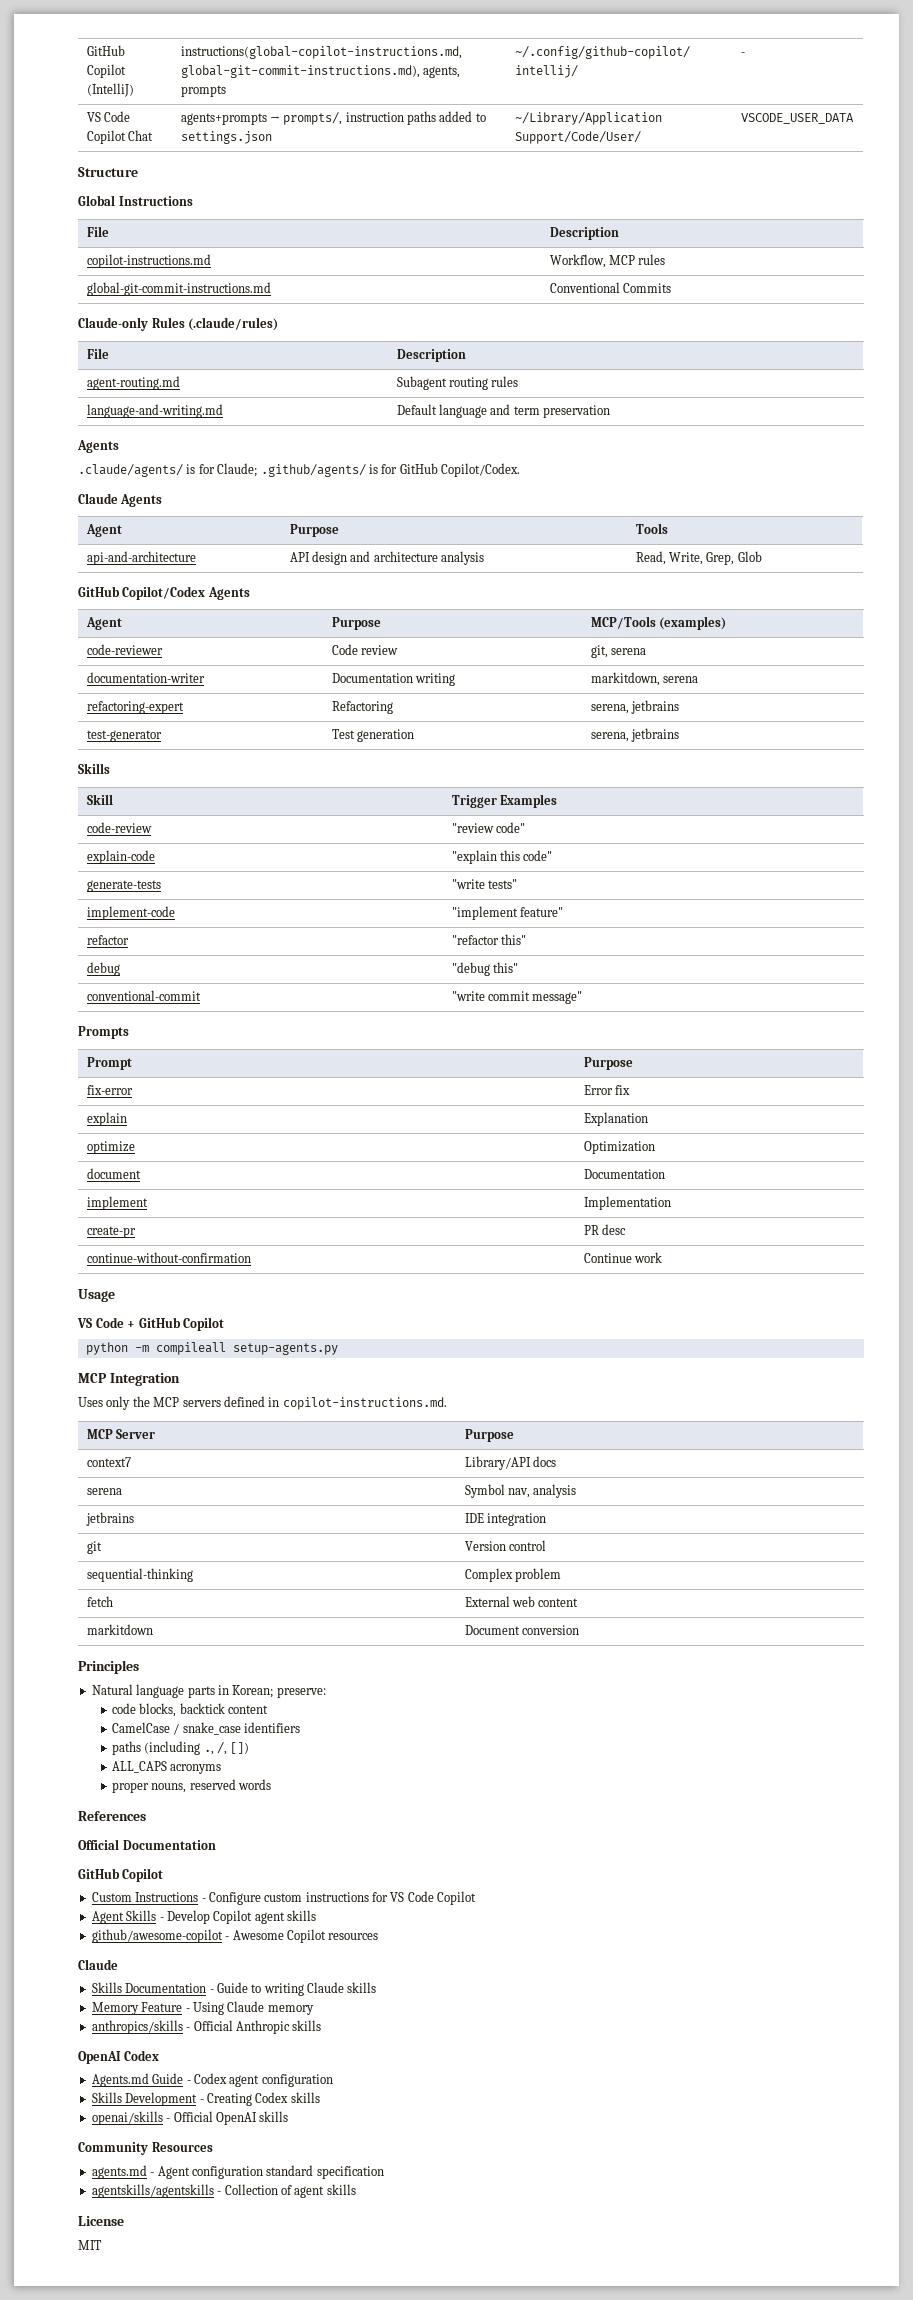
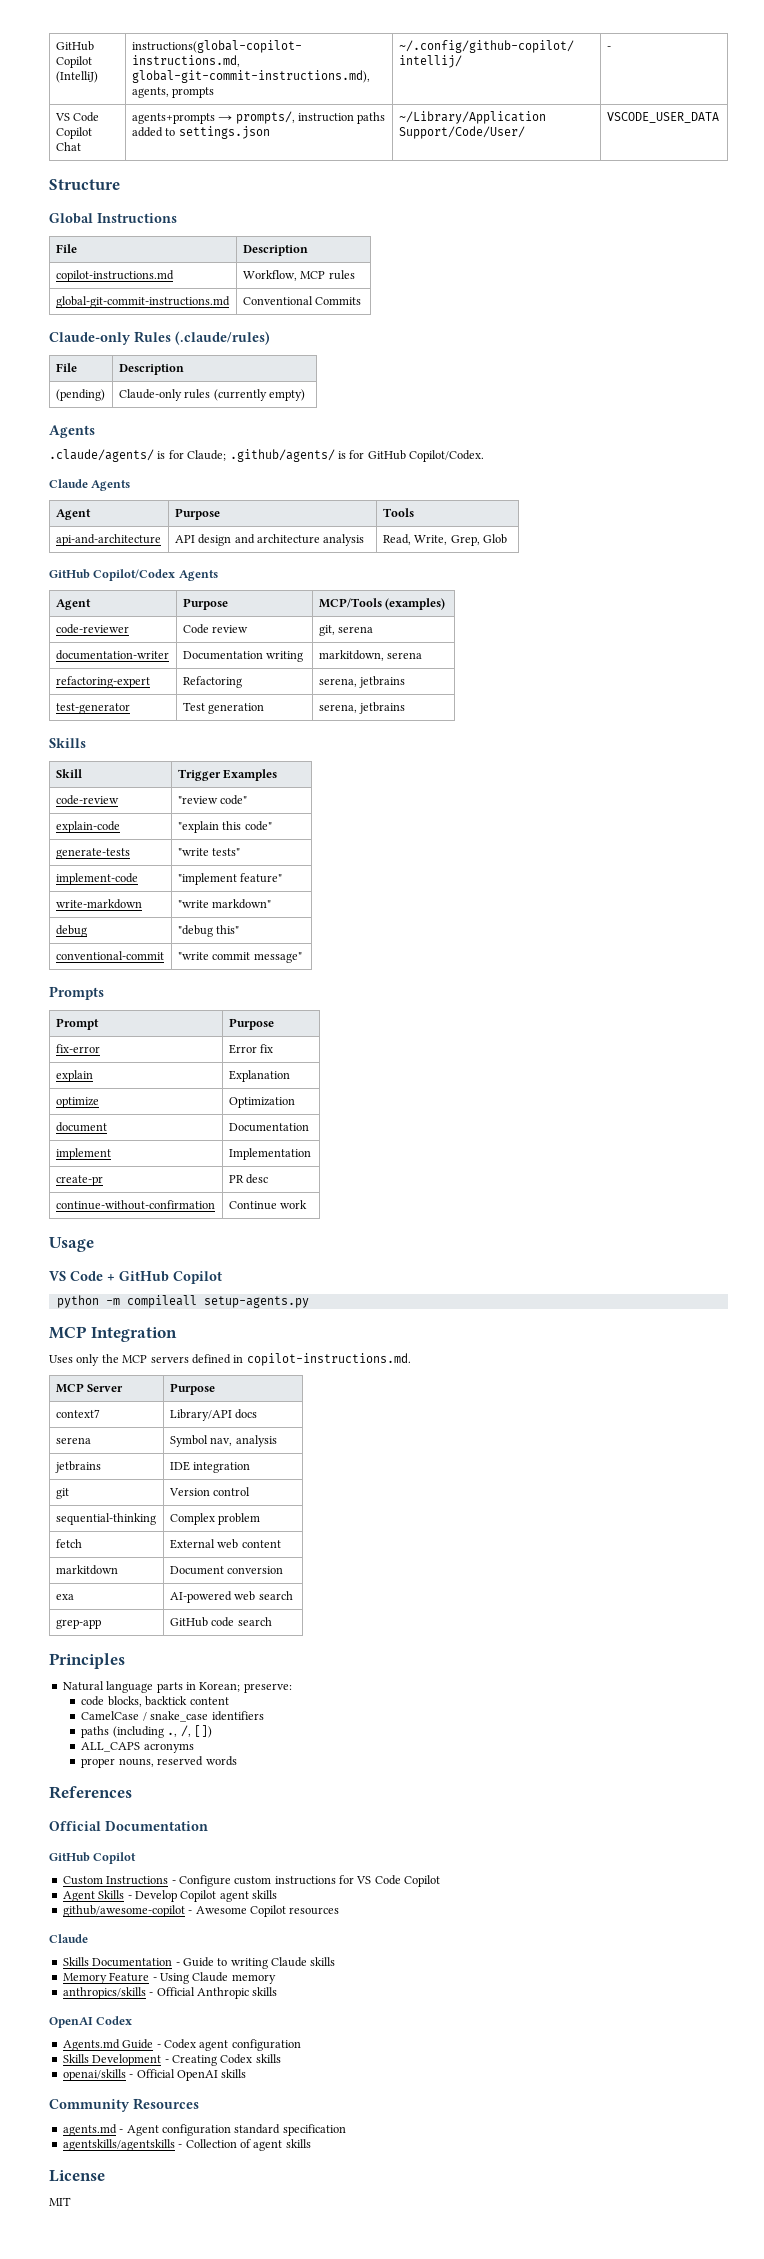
[86,376,180,390] [396,376,519,390] [86,404,223,418] [396,404,611,418] agent-routing.md | Subagent routing rules // language-and-writing.md | Default language and term preservation -> [55,389,105,401] [118,389,305,401] (pending) | Claude-only rules (currently empty)
[86,935,129,945] [451,934,526,945] refactor | "refactor this" -> [55,899,142,909] [177,899,272,909] write-markdown | "write markdown"
(579, 1630) none -> [55,1594,74,1600] [169,1591,293,1603] [55,1619,101,1629] [169,1617,272,1627] // exa | AI-powered web search // grep-app | GitHub code search

